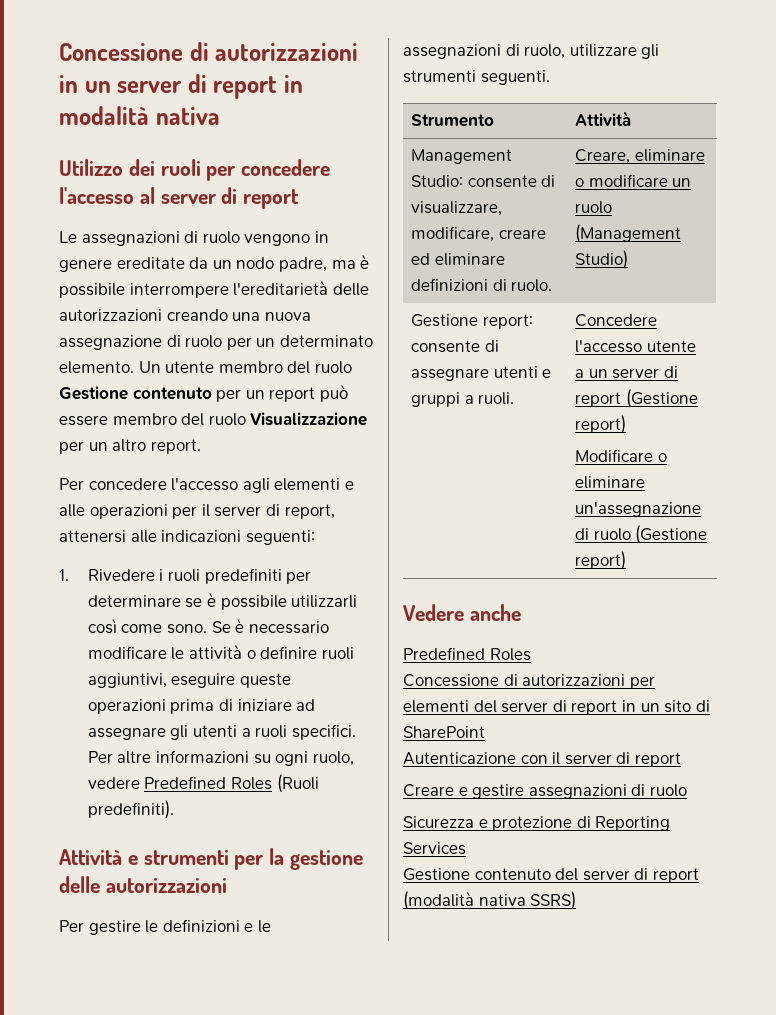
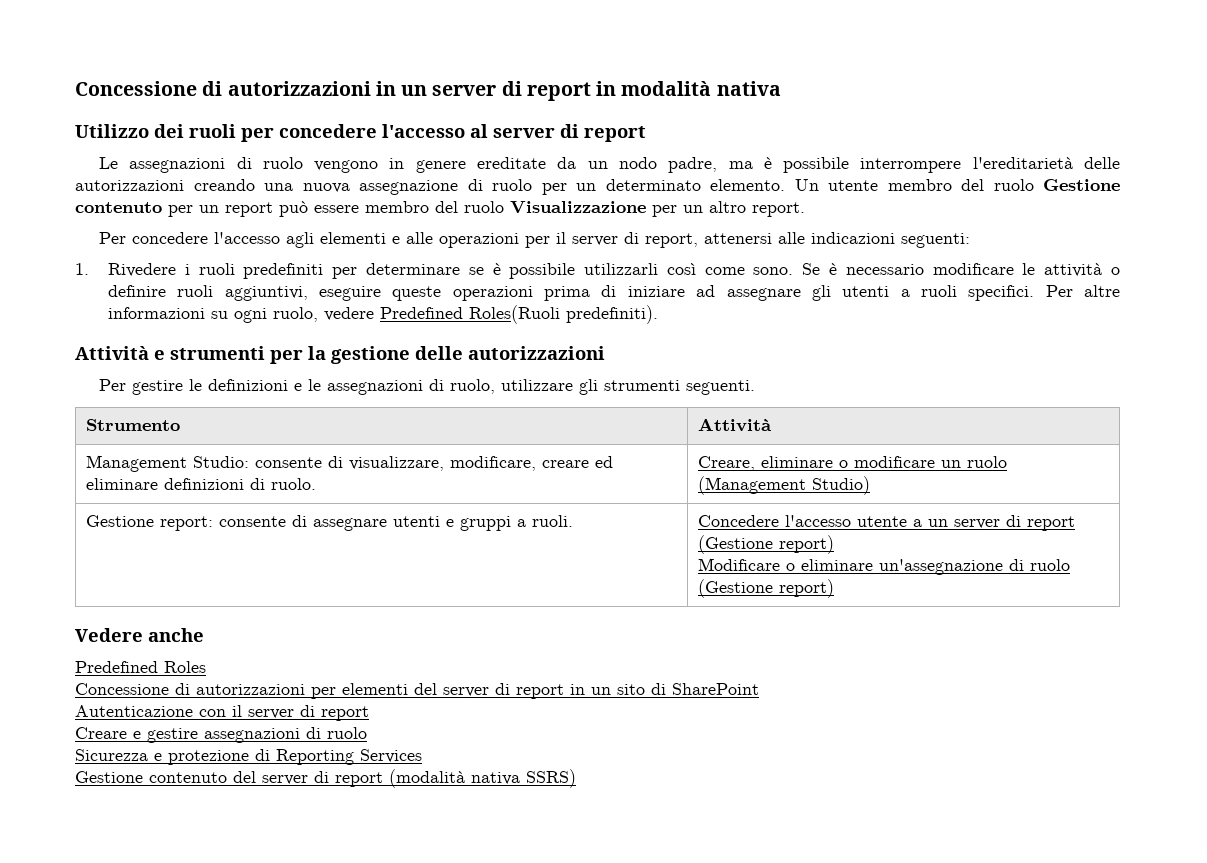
[231,774,319,793] Roles (Ruoli -> [468,305,560,324] Roles(Ruoli

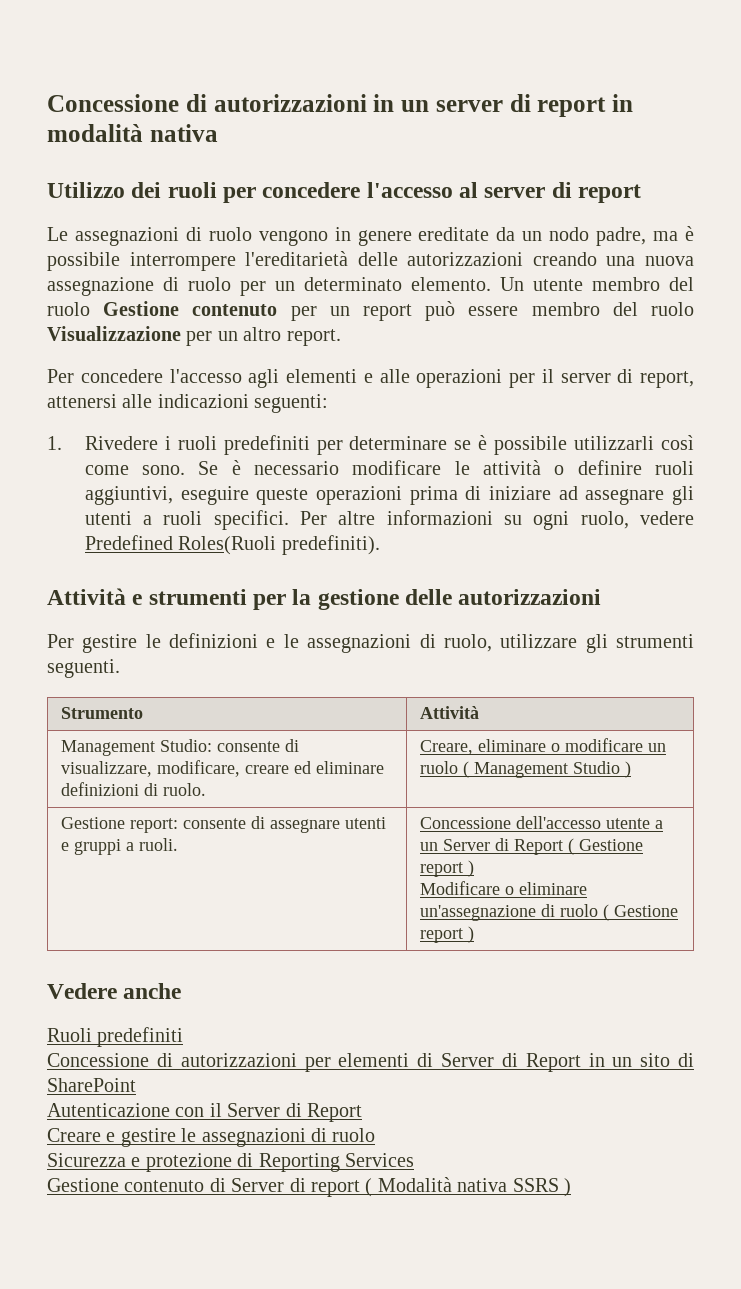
[697,476,870,495] (Management Studio) -> [462,761,631,778] ( Management Studio )
[697,515,851,527] Concedere l'accesso -> [419,816,601,829] Concessione dell'accesso
[953,515,1075,531] [697,535,834,554] server di report (Gestione report) -> [442,838,643,855] [419,860,474,877] Server di Report ( Gestione report )
[697,579,834,598] (Gestione report) -> [602,904,678,921] [419,926,474,943] ( Gestione report )
[75,661,206,673] Predefined Roles -> [47,1027,184,1047] Ruoli predefiniti
[414,683,564,699] del server di report -> [417,1053,581,1072] di Server di Report
[248,705,369,721] server di report -> [227,1103,362,1122] Server di Report
(198, 735) none -> [181,1128,197,1142] le
[233,769,576,788] del server di report (modalità nativa SSRS) -> [209,1177,571,1197] di Server di report ( Modalità nativa SSRS )

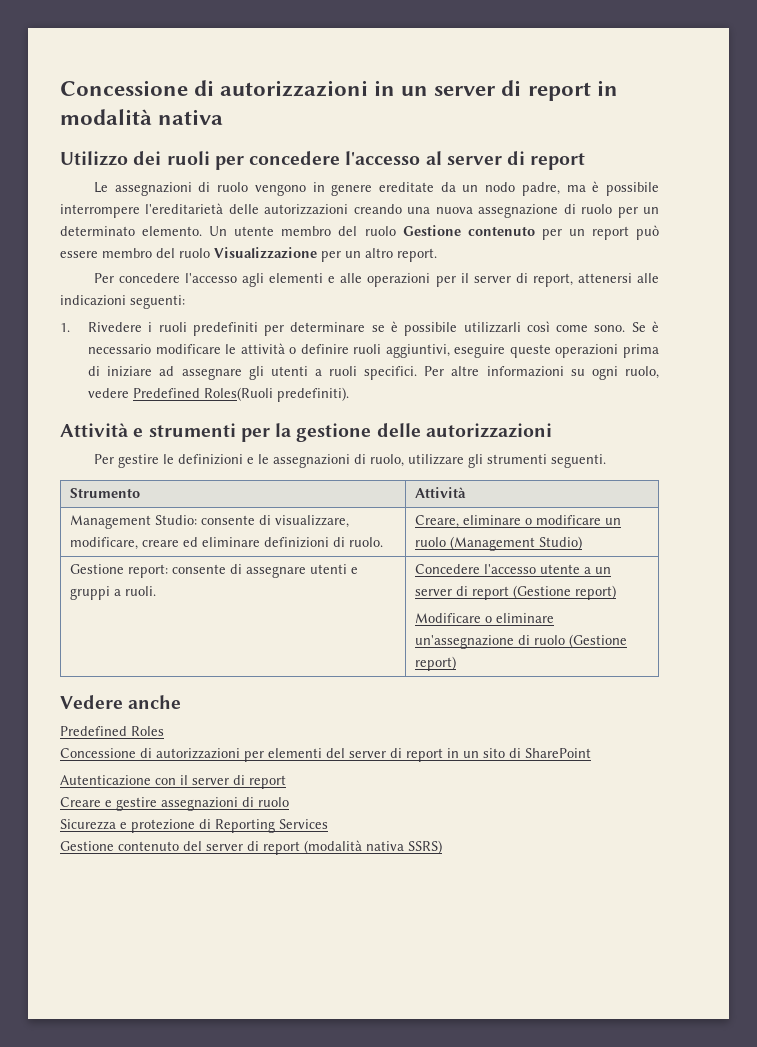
[462,761,631,778] ( Management Studio ) -> [450,536,583,551] (Management Studio)
[419,816,601,829] Concessione dell'accesso -> [415,564,537,574] Concedere l'accesso
[442,838,643,855] [419,860,474,877] Server di Report ( Gestione report ) -> [415,585,617,600] server di report (Gestione report)
[602,904,678,921] [419,926,474,943] ( Gestione report ) -> [569,634,628,648] [415,656,457,671] (Gestione report)
[47,1027,184,1047] Ruoli predefiniti -> [60,726,164,736] Predefined Roles
[417,1053,581,1072] di Server di Report -> [326,748,443,762] del server di report
[227,1103,362,1122] Server di Report -> [192,775,286,789] server di report
[181,1128,197,1142] le -> (157, 804) none
[209,1177,571,1197] di Server di report ( Modalità nativa SSRS ) -> [183,840,442,855] del server di report (modalità nativa SSRS)

